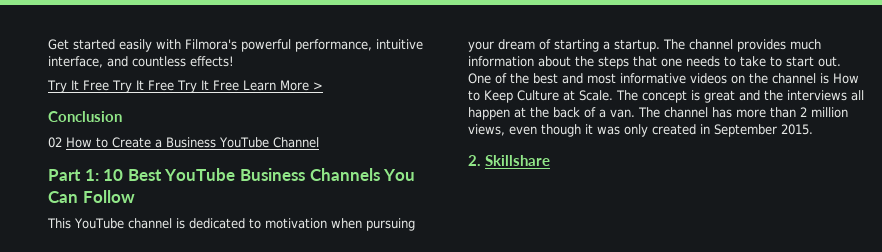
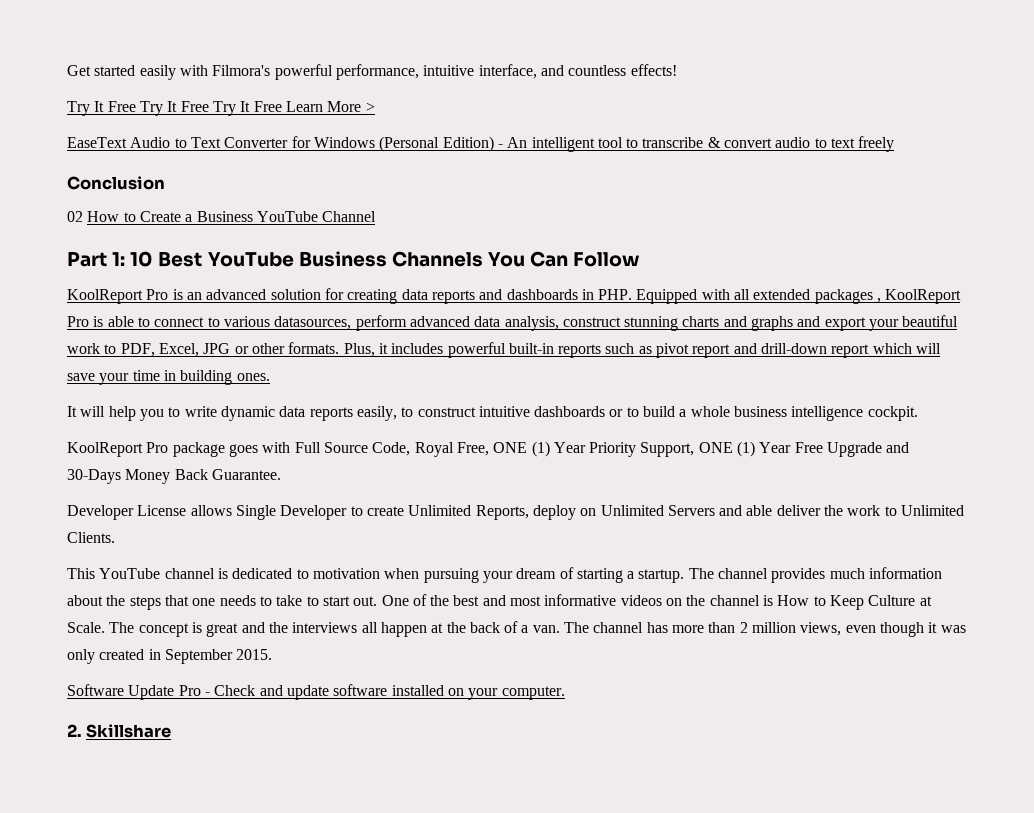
(323, 86) none -> [67,136,895,152] // EaseText Audio to Text Converter for Windows (Personal Edition) - An intelligent tool to transcribe & convert audio to text freely
(135, 196) none -> [67,288,962,304] [67,315,959,331] [67,342,942,358] [67,370,270,385] [67,406,918,421] [67,441,910,457] [67,469,281,484] [67,505,965,520] [67,532,115,543] // KoolReport Pro is an advanced solution for creating data reports and dashboards in PHP. Equipped with all extended packages , KoolReport Pro is able to connect to various datasources, perform advanced data analysis, construct stunning charts and graphs and export your beautiful work to PDF, Excel, JPG or other formats. Plus, it includes powerful built-in reports such as pivot report and drill-down report which will save your time in building ones. // It will help you to write dynamic data reports easily, to construct intuitive dashboards or to build a whole business intelligence cockpit. // KoolReport Pro package goes with Full Source Code, Royal Free, ONE (1) Year Priority Support, ONE (1) Year Free Upgrade and 30-Days Money Back Guarantee. // Developer License allows Single Developer to create Unlimited Reports, deploy on Unlimited Servers and able deliver the work to Unlimited Clients.
(813, 129) none -> [67,684,565,700] // Software Update Pro - Check and update software installed on your computer.

